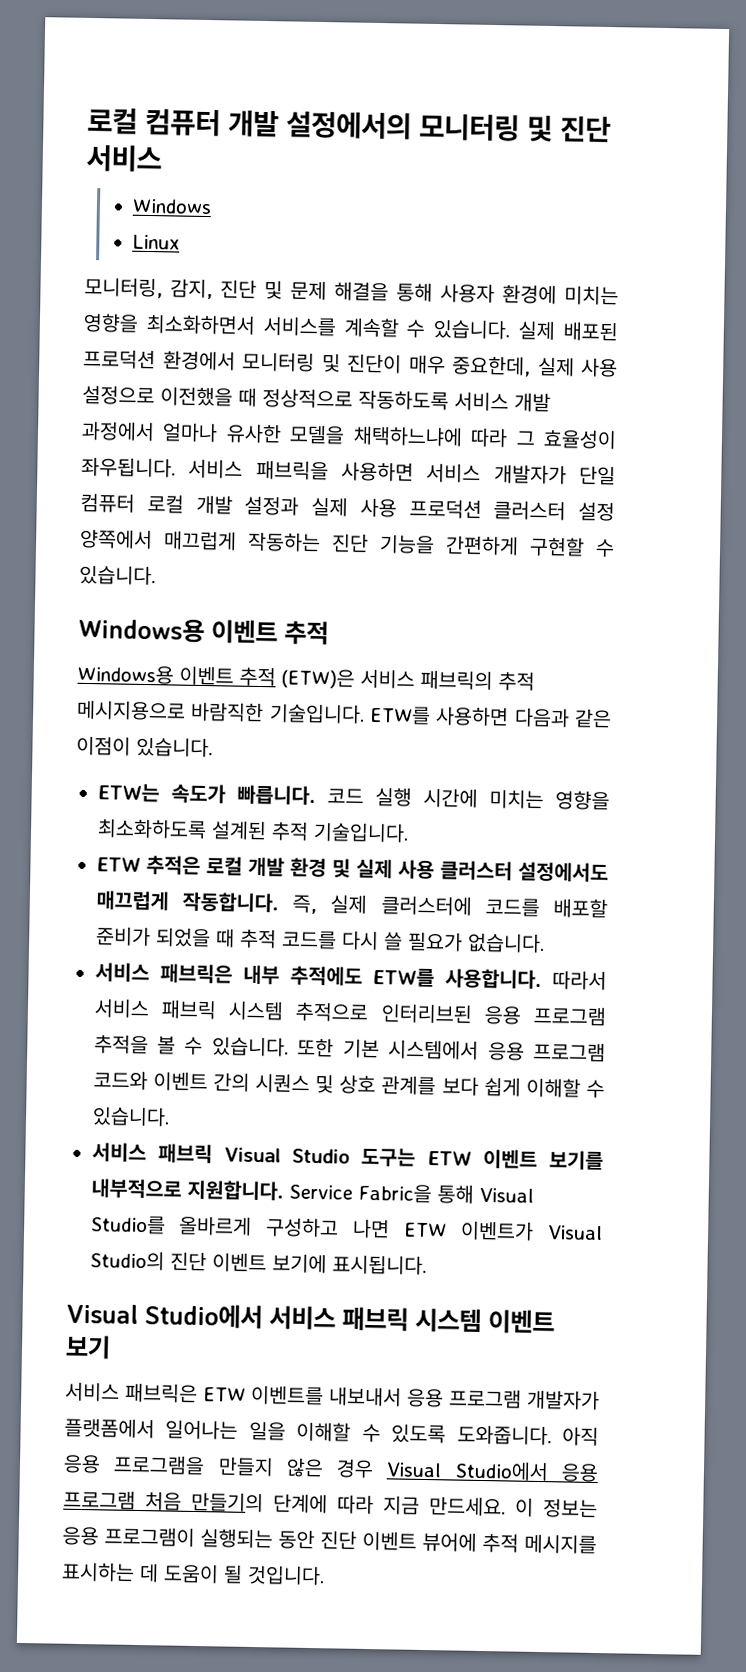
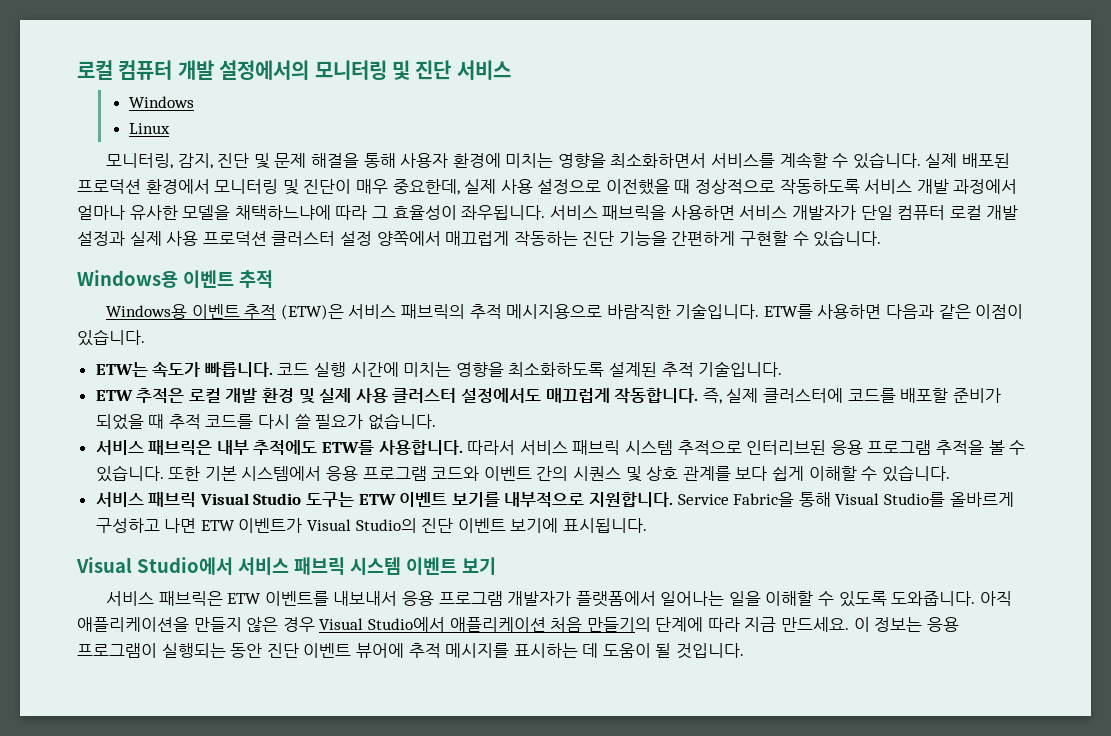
[63,1454,206,1476] 응용 프로그램을 -> [77,617,189,632] 애플리케이션을
[561,1463,599,1483] [63,1489,136,1510] 응용 프로그램 -> [449,617,546,632] 애플리케이션

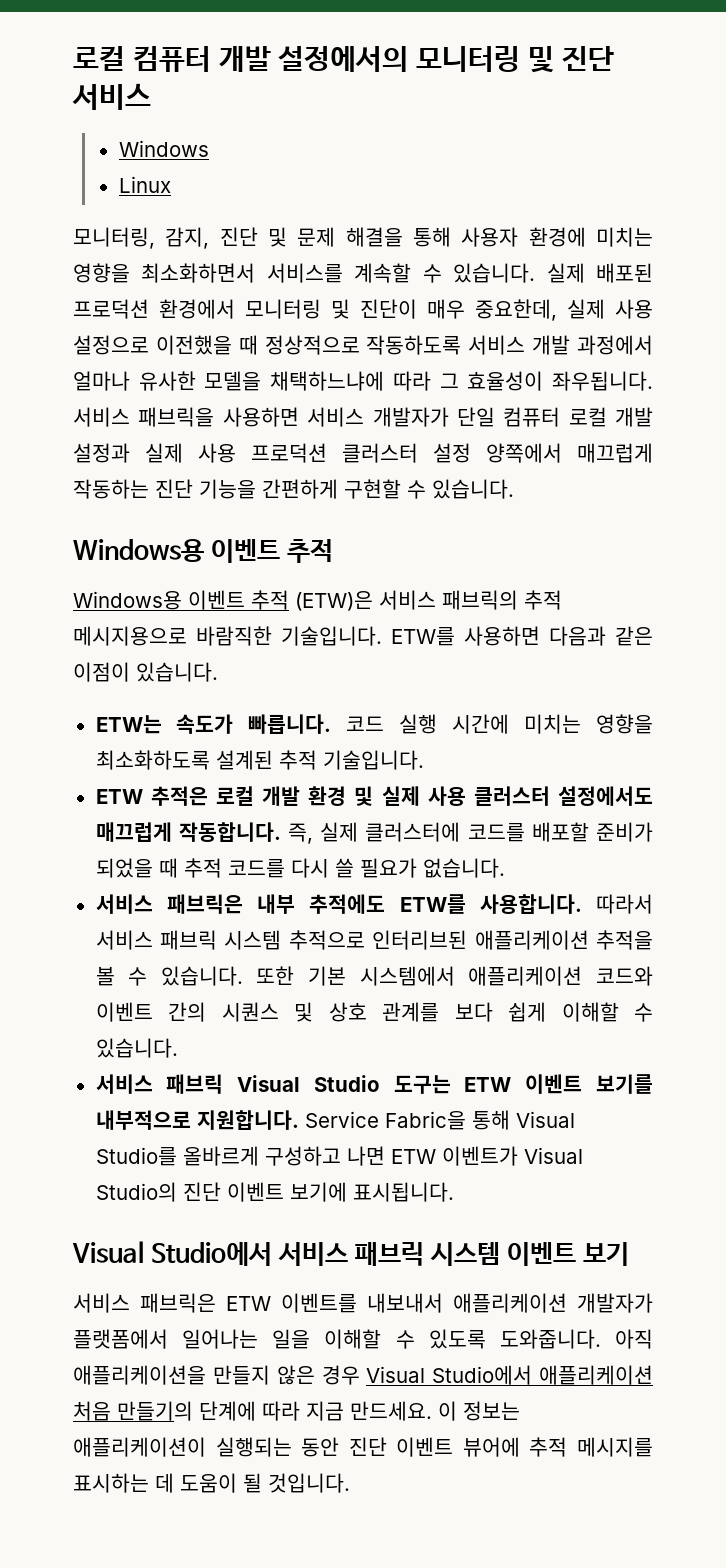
[830,440,932,455] 응용 프로그램 -> [474,930,589,950] 애플리케이션
[326,466,427,481] 응용 프로그램 -> [468,966,583,986] 애플리케이션
[401,591,503,606] 응용 프로그램 -> [453,1293,567,1313] 애플리케이션
[926,617,959,632] [77,643,157,658] 응용 프로그램이 -> [73,1437,206,1457] 애플리케이션이

